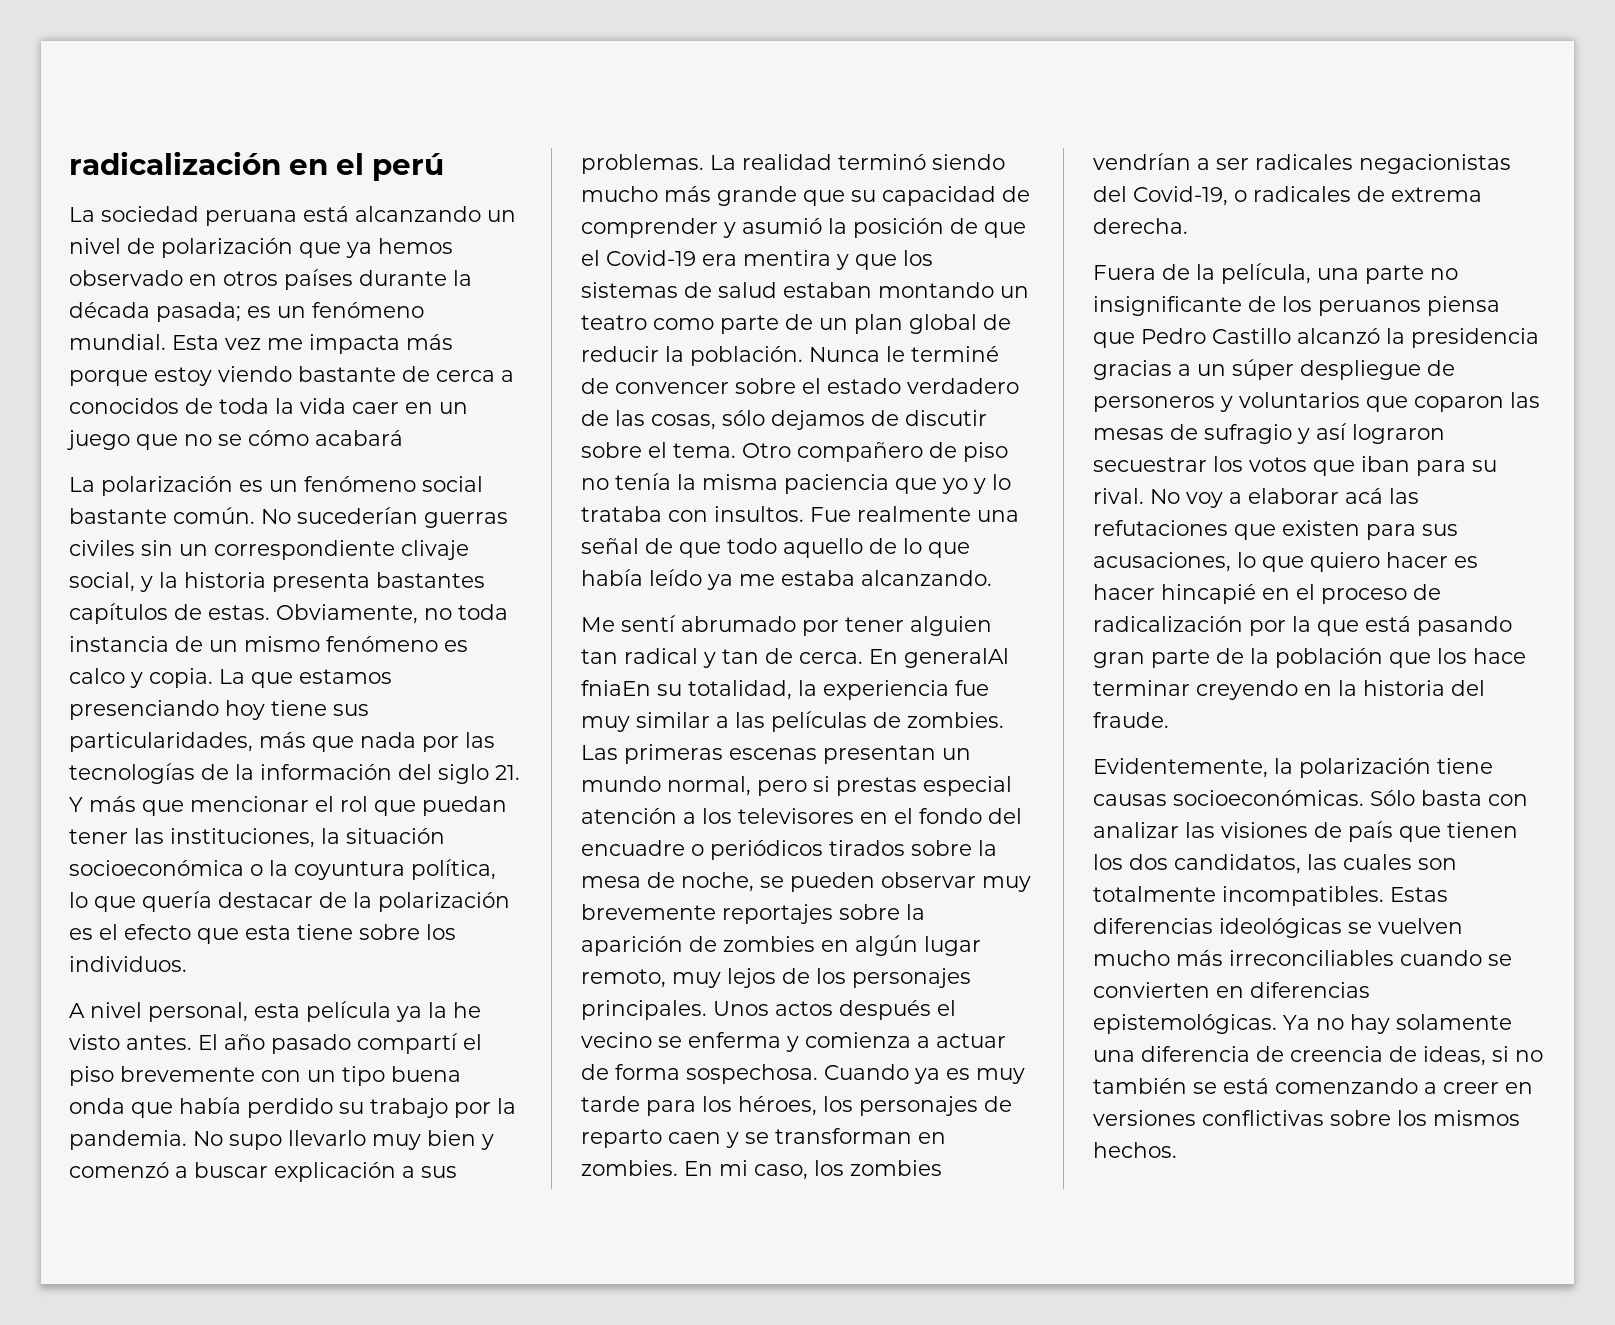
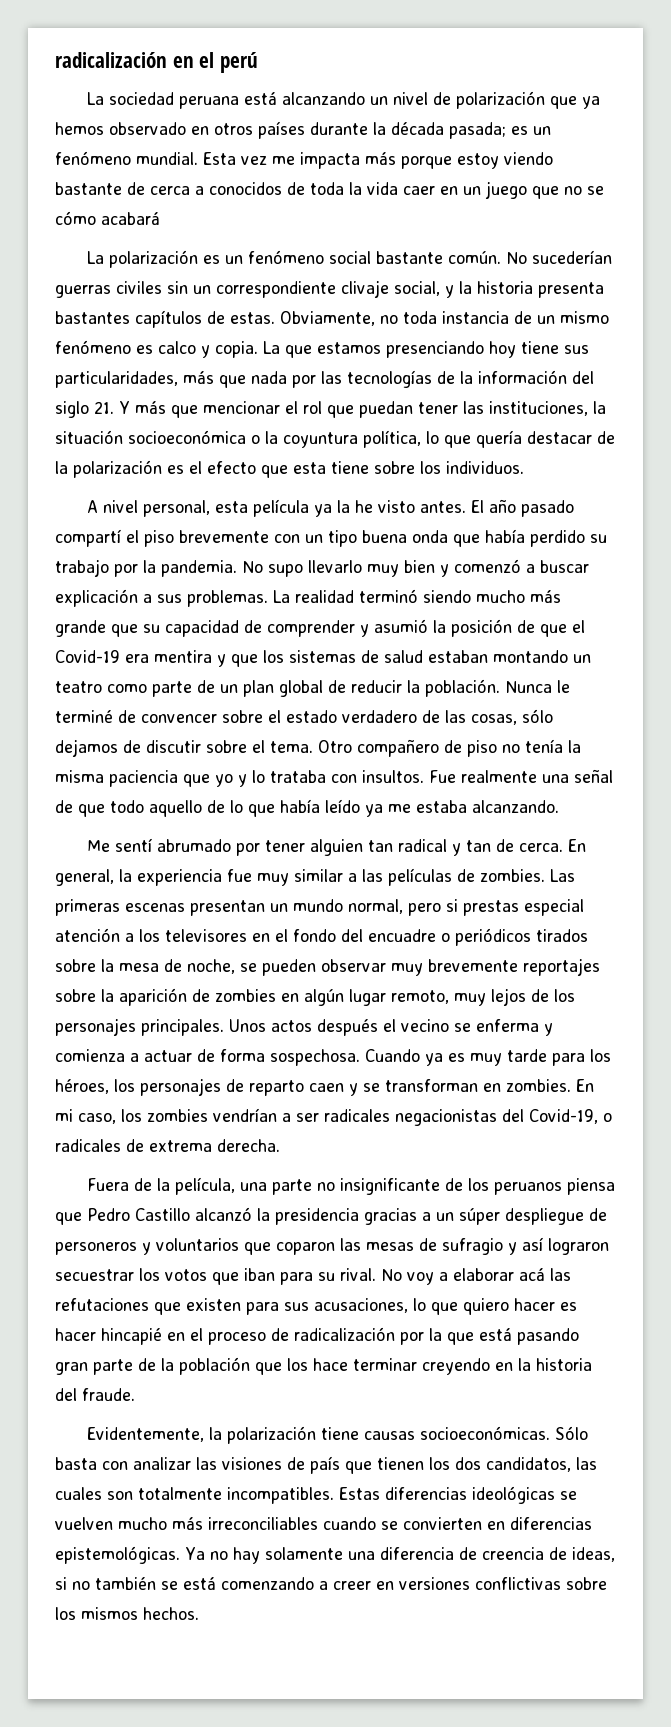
[904,648,1009,668] [581,680,792,700] generalAl fniaEn su totalidad, -> [55,869,114,886] general,

